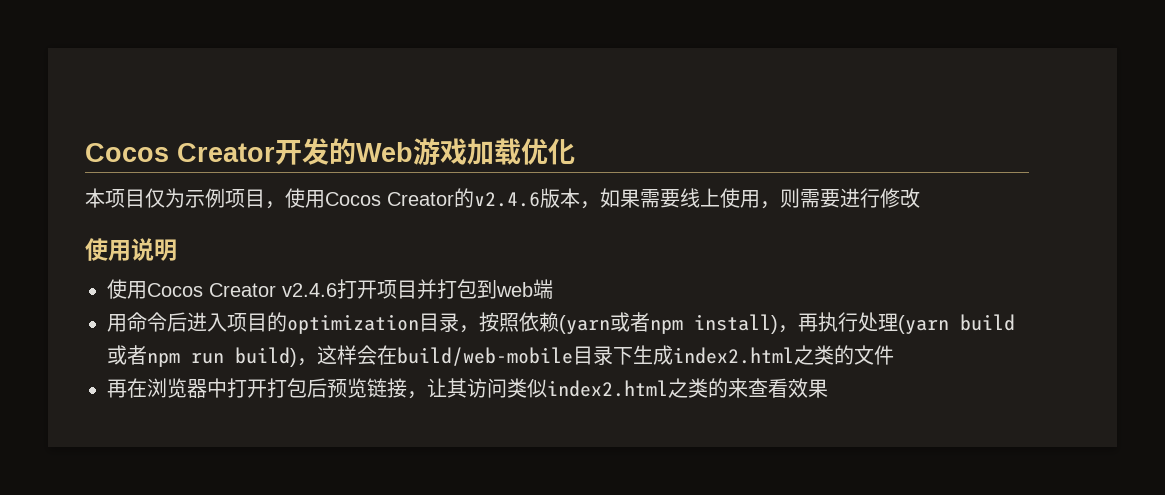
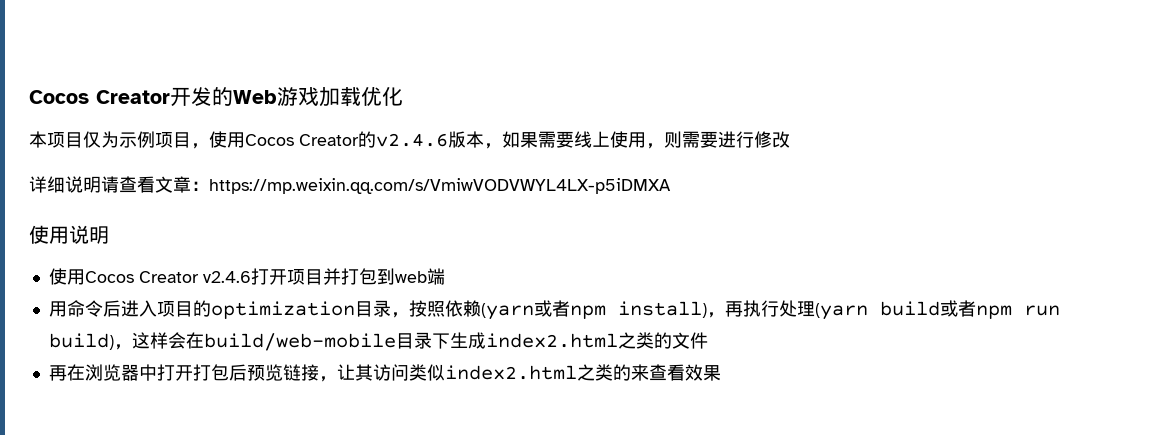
(920, 198) none -> [29,176,671,194] // 详细说明请查看文章：https://mp.weixin.qq.com/s/VmiwVODVWYL4LX-p5iDMXA

